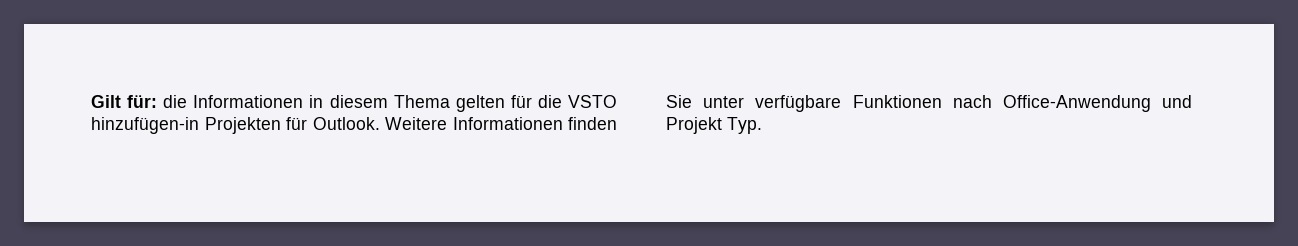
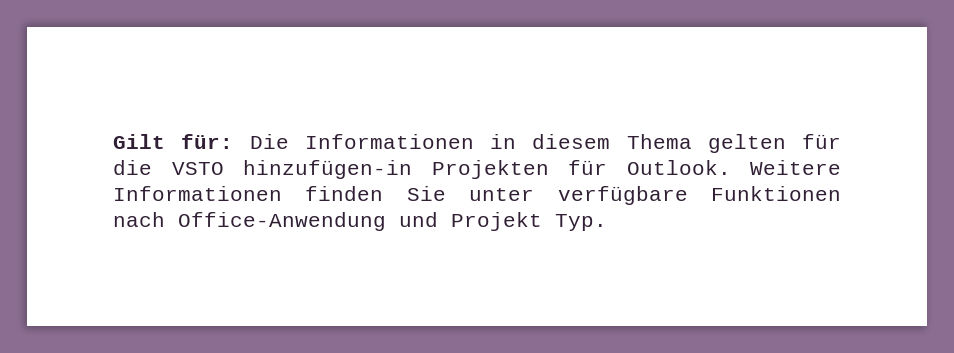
[163,95,188,108] die -> [249,134,289,149] Die

